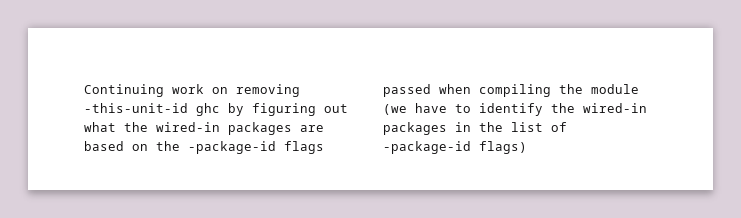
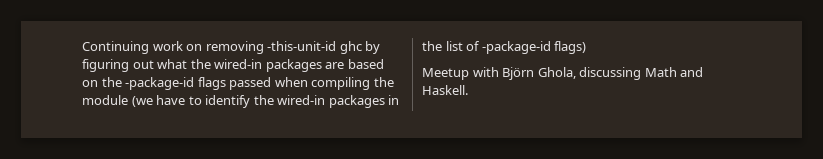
(527, 147) none -> [422,67,704,80] [422,85,468,95] // Meetup with Björn Ghola, discussing Math and Haskell.

